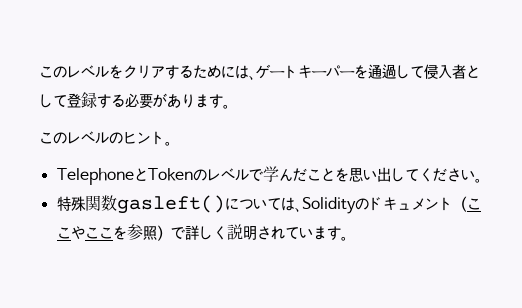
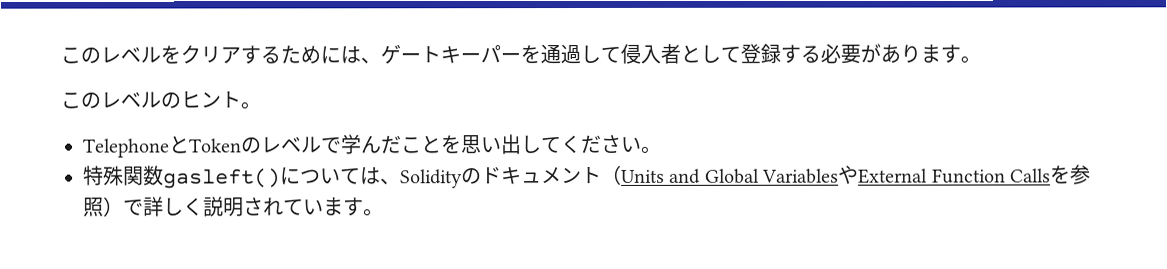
[466,198,481,210] [56,226,113,239] ここやここ -> [621,165,1051,185] Units and Global VariablesやExternal Function Calls

